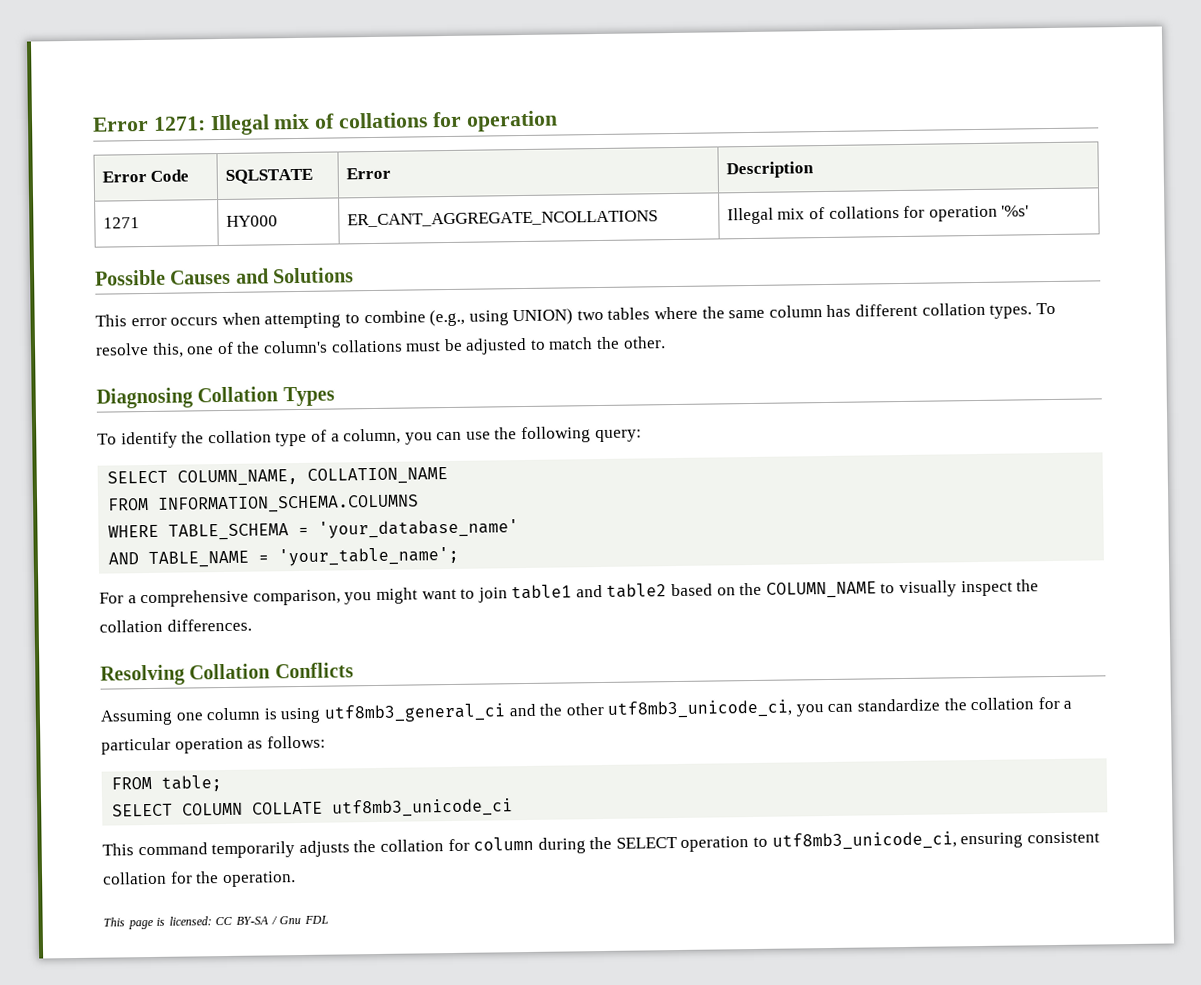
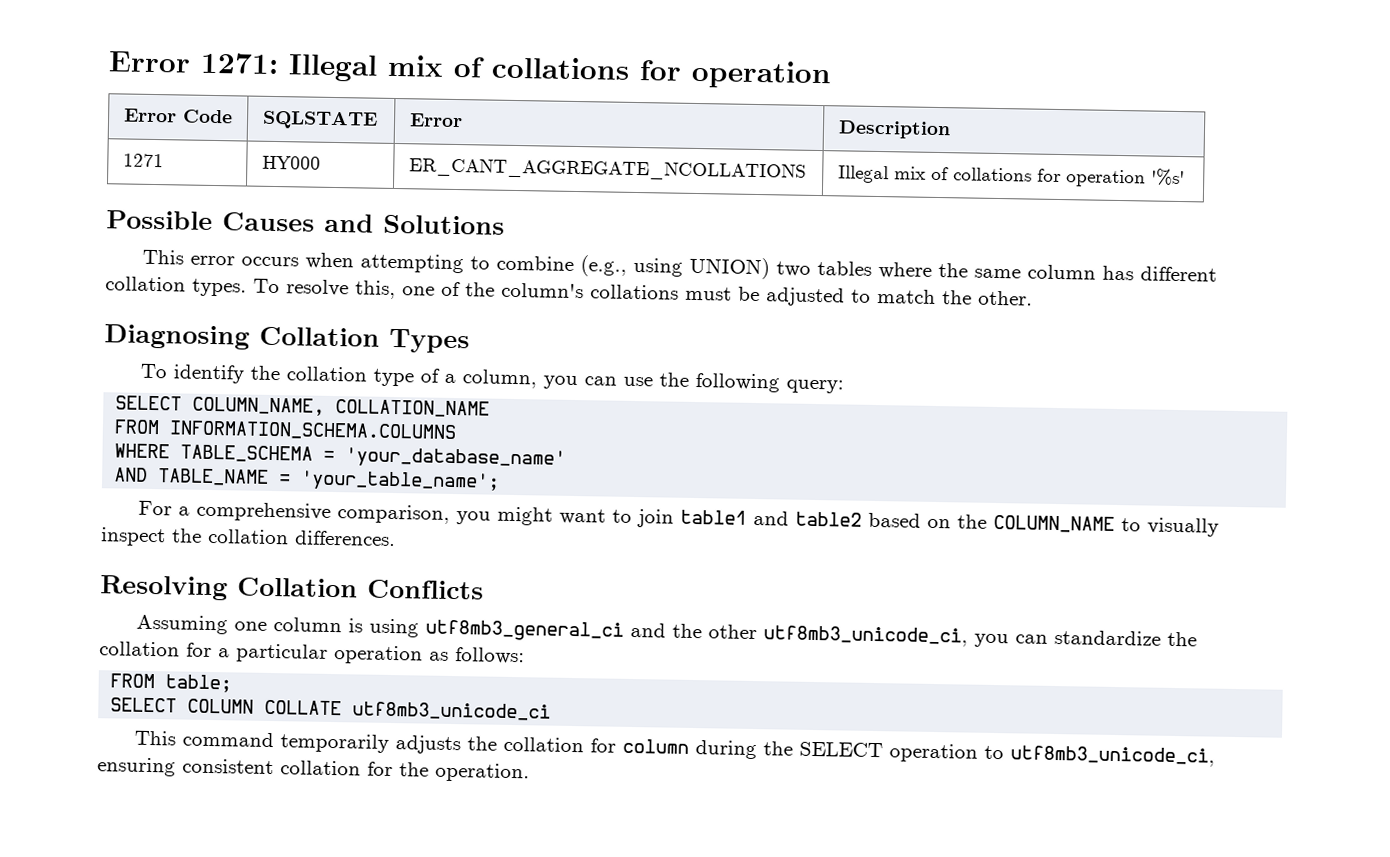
[103,915,329,930] // This page is licensed: CC BY-SA / Gnu FDL -> (530, 772) none

